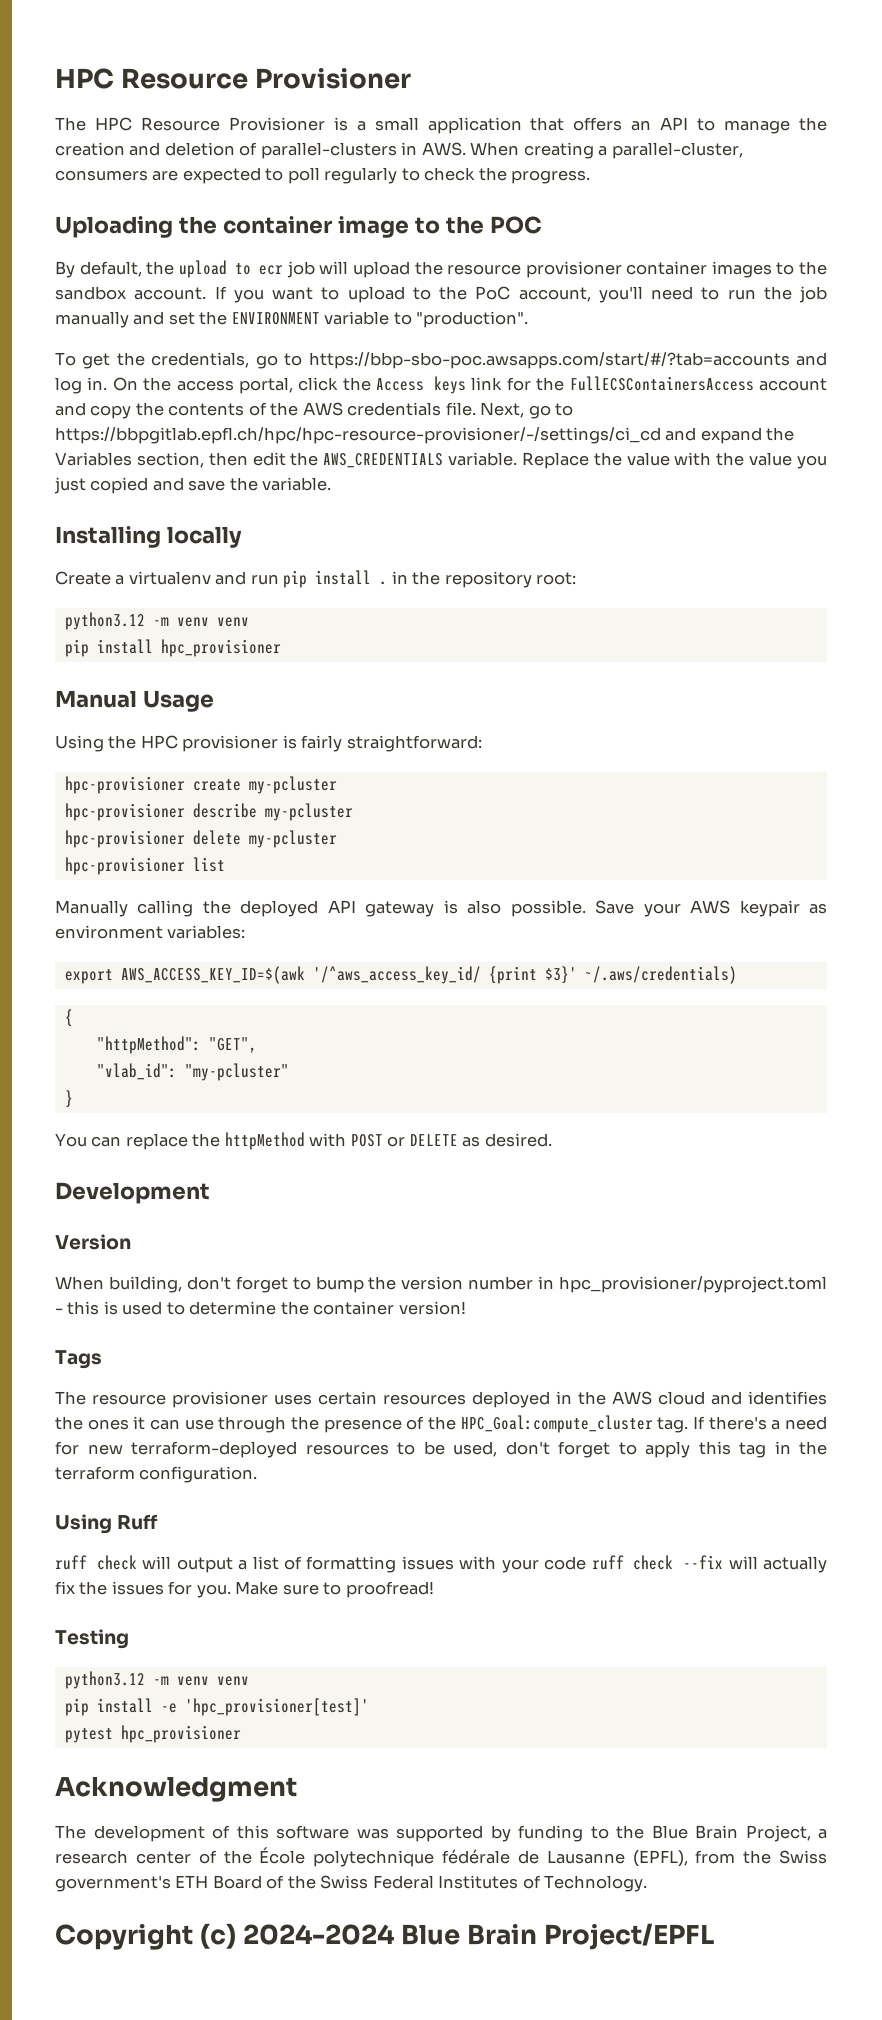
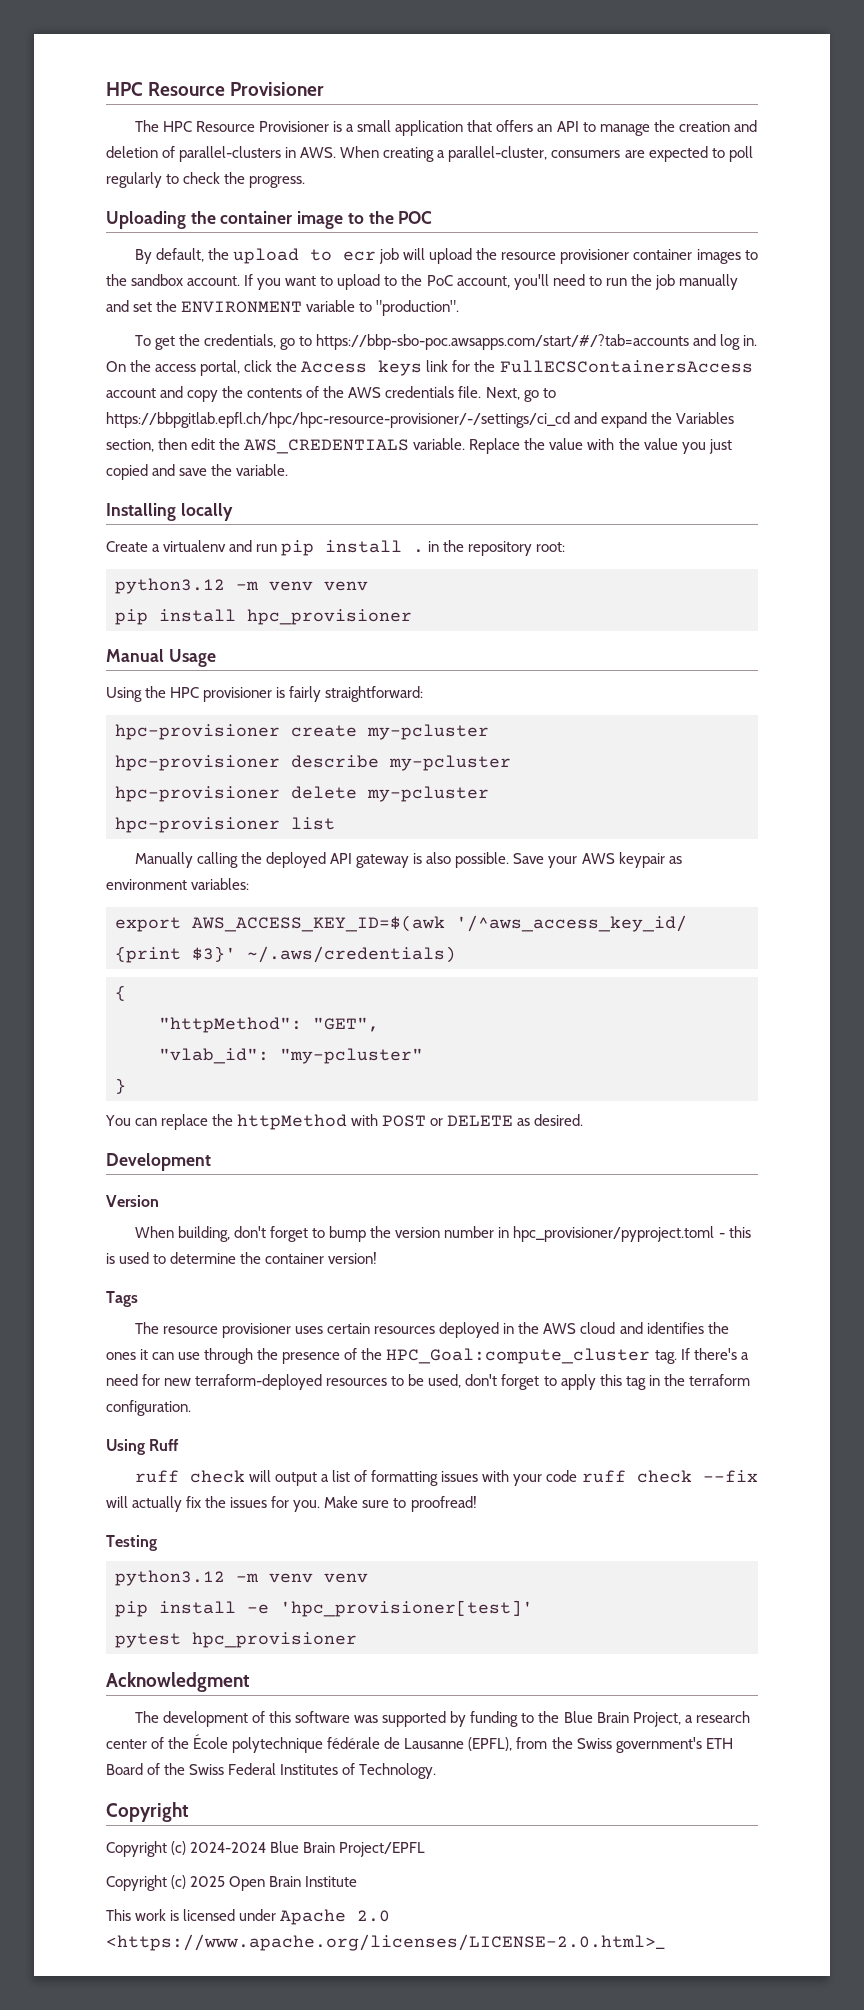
(193, 1937) none -> [106,1841,167,1857] // Copyright
(716, 1936) none -> [106,1875,358,1891] [106,1909,391,1925] [106,1934,665,1951] // Copyright (c) 2025 Open Brain Institute // This work is licensed under Apache 2.0 <https://www.apache.org/licenses/LICENSE-2.0.html>_

